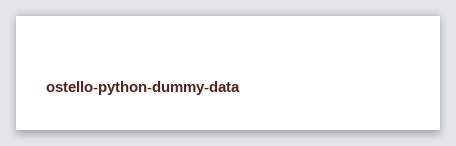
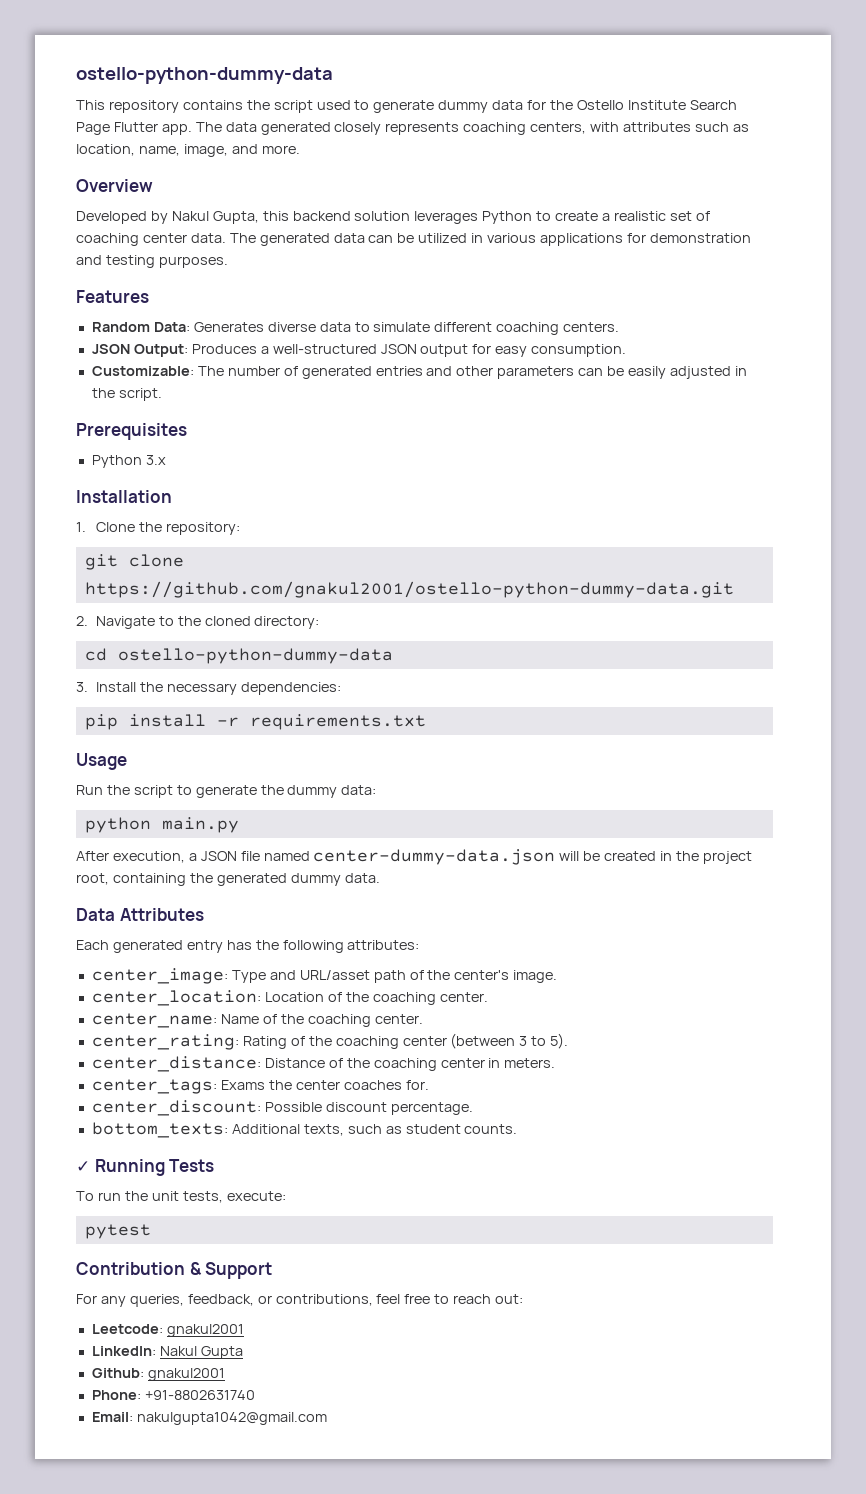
[46,81,240,95] ostello-python-dummy-data -> [76,67,333,84] [76,100,737,113] [76,122,749,135] [76,144,300,157] [76,179,153,192] [76,211,710,224] [76,233,751,246] [76,255,228,268] [76,290,149,303] [91,322,620,335] [91,344,627,357] [91,366,747,379] [91,388,162,401] [76,423,187,440] [91,455,166,468] [76,490,172,503] [76,522,240,535] [84,554,184,570] [84,581,734,598] [76,616,320,629] [84,648,393,664] [76,682,341,695] [84,714,426,730] [76,753,127,770] [76,785,377,798] [84,817,239,833] [76,849,752,865] [76,873,380,886] [76,908,204,921] [76,940,420,953] [91,968,558,984] [91,990,488,1006] [91,1013,423,1028] [91,1033,569,1050] [91,1056,556,1072] [91,1079,429,1094] [91,1100,473,1116] [91,1122,518,1138] [76,1159,215,1176] [76,1191,286,1203] [84,1224,151,1239] [76,1262,273,1279] [76,1294,524,1307] [91,1324,244,1337] [91,1346,243,1359] [91,1368,225,1381] [91,1390,255,1400] [91,1412,327,1425] ostello-python-dummy-data // This repository contains the script used to generate dummy data for the Ostello Institute Search Page Flutter app. The data generated closely represents coaching centers, with attributes such as location, name, image, and more. // Overview // Developed by Nakul Gupta, this backend solution leverages Python to create a realistic set of coaching center data. The generated data can be utilized in various applications for demonstration and testing purposes. // Features // Random Data: Generates diverse data to simulate different coaching centers. // JSON Output: Produces a well-structured JSON output for easy consumption. // Customizable: The number of generated entries and other parameters can be easily adjusted in the script. // Prerequisites // Python 3.x // Installation // 1. Clone the repository: // git clone https://github.com/gnakul2001/ostello-python-dummy-data.git // 2. Navigate to the cloned directory: // cd ostello-python-dummy-data // 3. Install the necessary dependencies: // pip install -r requirements.txt // Usage // Run the script to generate the dummy data: // python main.py // After execution, a JSON file named center-dummy-data.json will be created in the project root, containing the generated dummy data. // Data Attributes // Each generated entry has the following attributes: // center_image: Type and URL/asset path of the center's image. // center_location: Location of the coaching center. // center_name: Name of the coaching center. // center_rating: Rating of the coaching center (between 3 to 5). // center_distance: Distance of the coaching center in meters. // center_tags: Exams the center coaches for. // center_discount: Possible discount percentage. // bottom_texts: Additional texts, such as student counts. // ✓ Running Tests // To run the unit tests, execute: // pytest // Contribution & Support // For any queries, feedback, or contributions, feel free to reach out: // Leetcode: gnakul2001 // LinkedIn: Nakul Gupta // Github: gnakul2001 // Phone: +91-8802631740 // Email: nakulgupta1042@gmail.com

